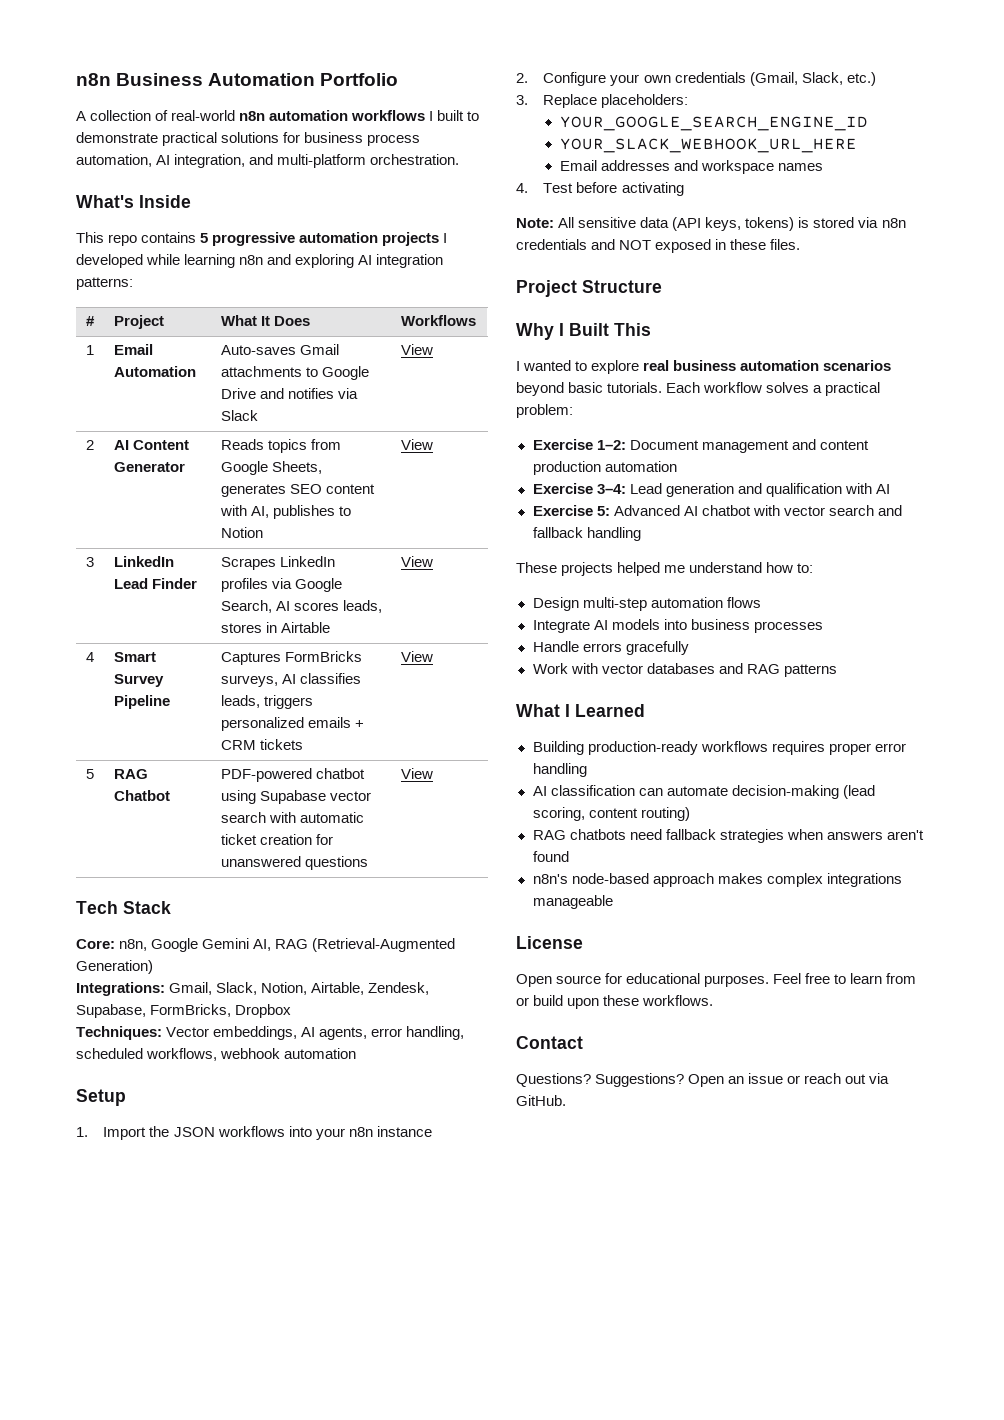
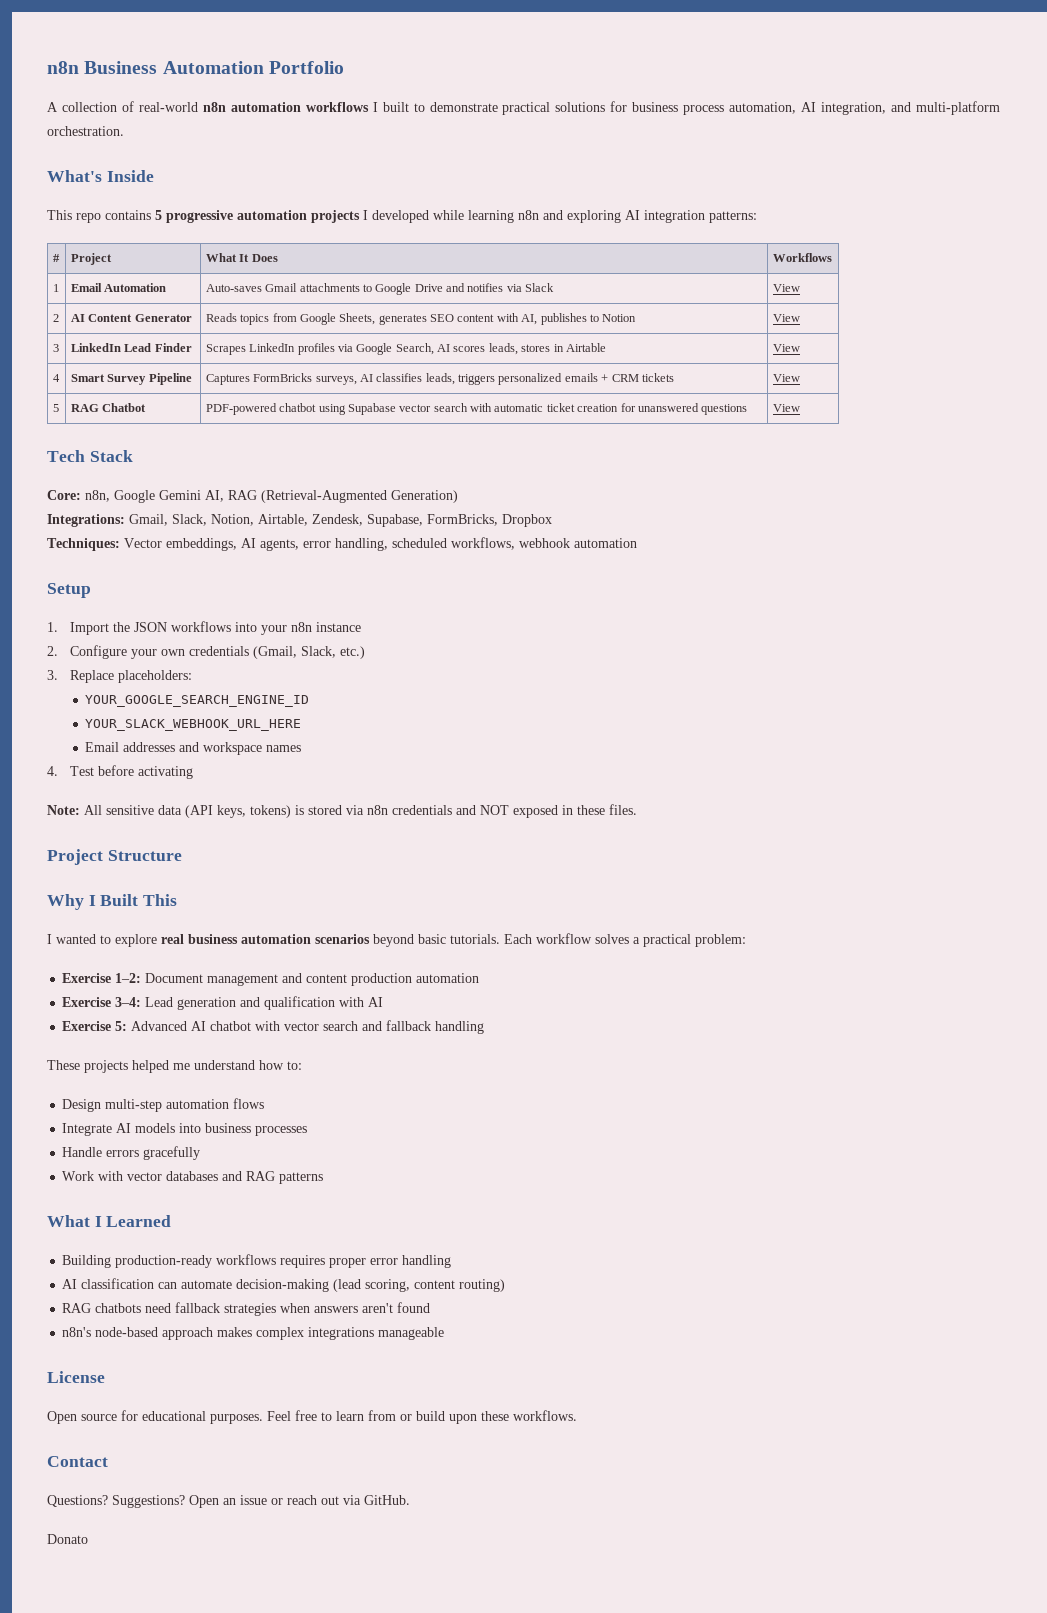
(566, 1100) none -> [47,1534,88,1544] // Donato

